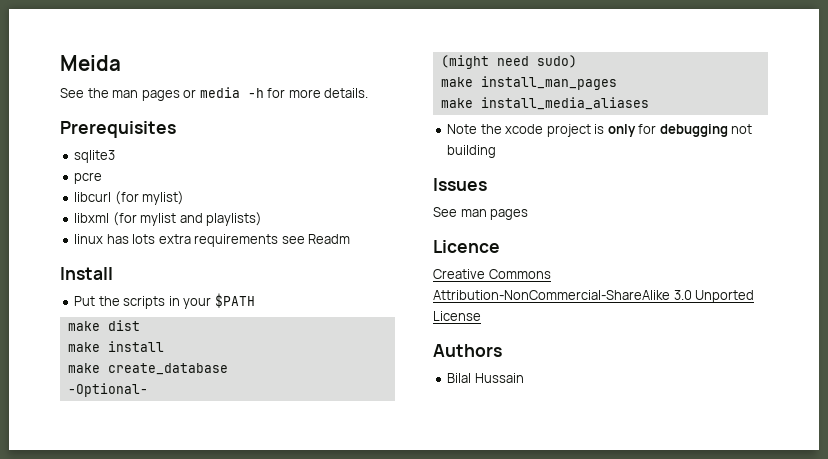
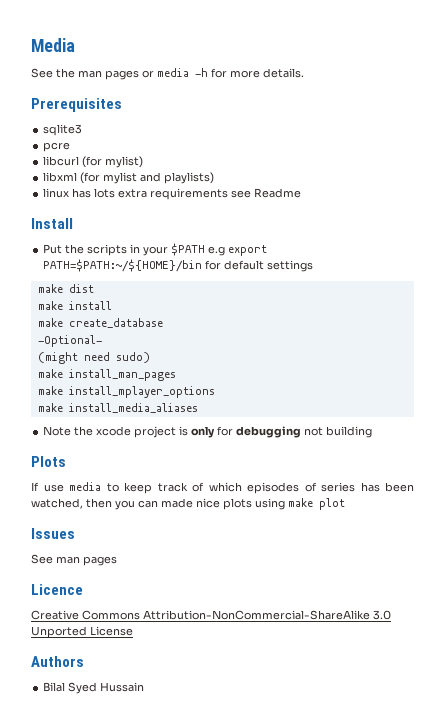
[60,55,121,71] Meida -> [31,38,75,52] Media
[308,234,351,244] Readm -> [254,188,302,198] Readme
(255, 300) none -> [208,245,268,256] [43,259,314,272] e.g export PATH=$PATH:~/${HOME}/bin for default settings
(617, 83) none -> [37,386,215,398] // make install_mplayer_options
(497, 151) none -> [31,456,66,467] [31,482,414,494] [31,498,345,510] // Plots // If use media to keep track of which episodes of series has been watched, then you can made nice plots using make plot
(472, 378) none -> [68,682,98,694] Syed

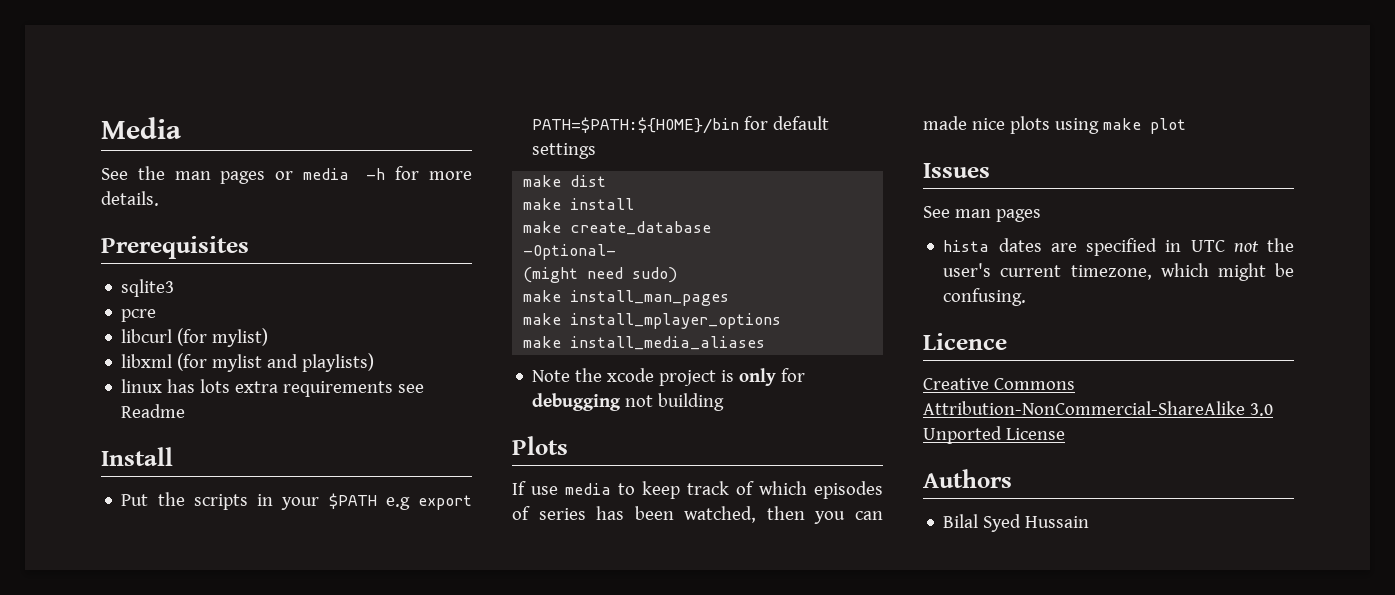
[43,259,203,272] PATH=$PATH:~/${HOME}/bin -> [532,117,740,134] PATH=$PATH:${HOME}/bin
(117, 561) none -> [943,238,1294,256] [943,263,1294,281] [943,288,1027,306] // hista dates are specified in UTC not the user's current timezone, which might be confusing.

